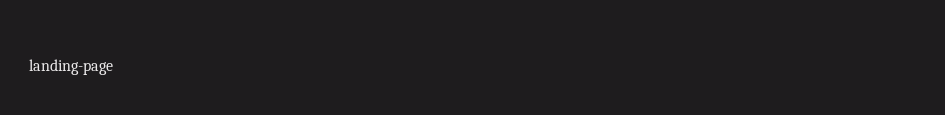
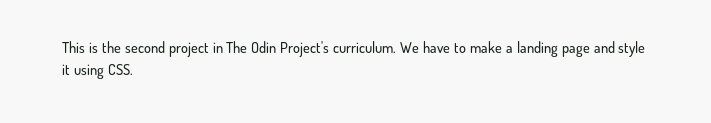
[29,59,113,75] landing-page -> [62,41,646,57] [62,64,133,79] This is the second project in The Odin Project's curriculum. We have to make a landing page and style it using CSS.

